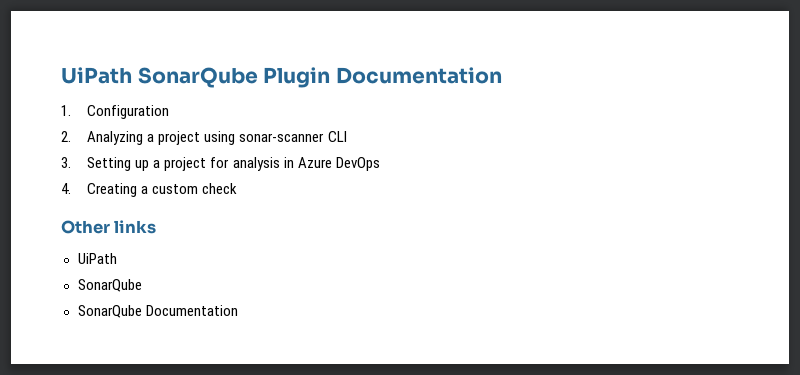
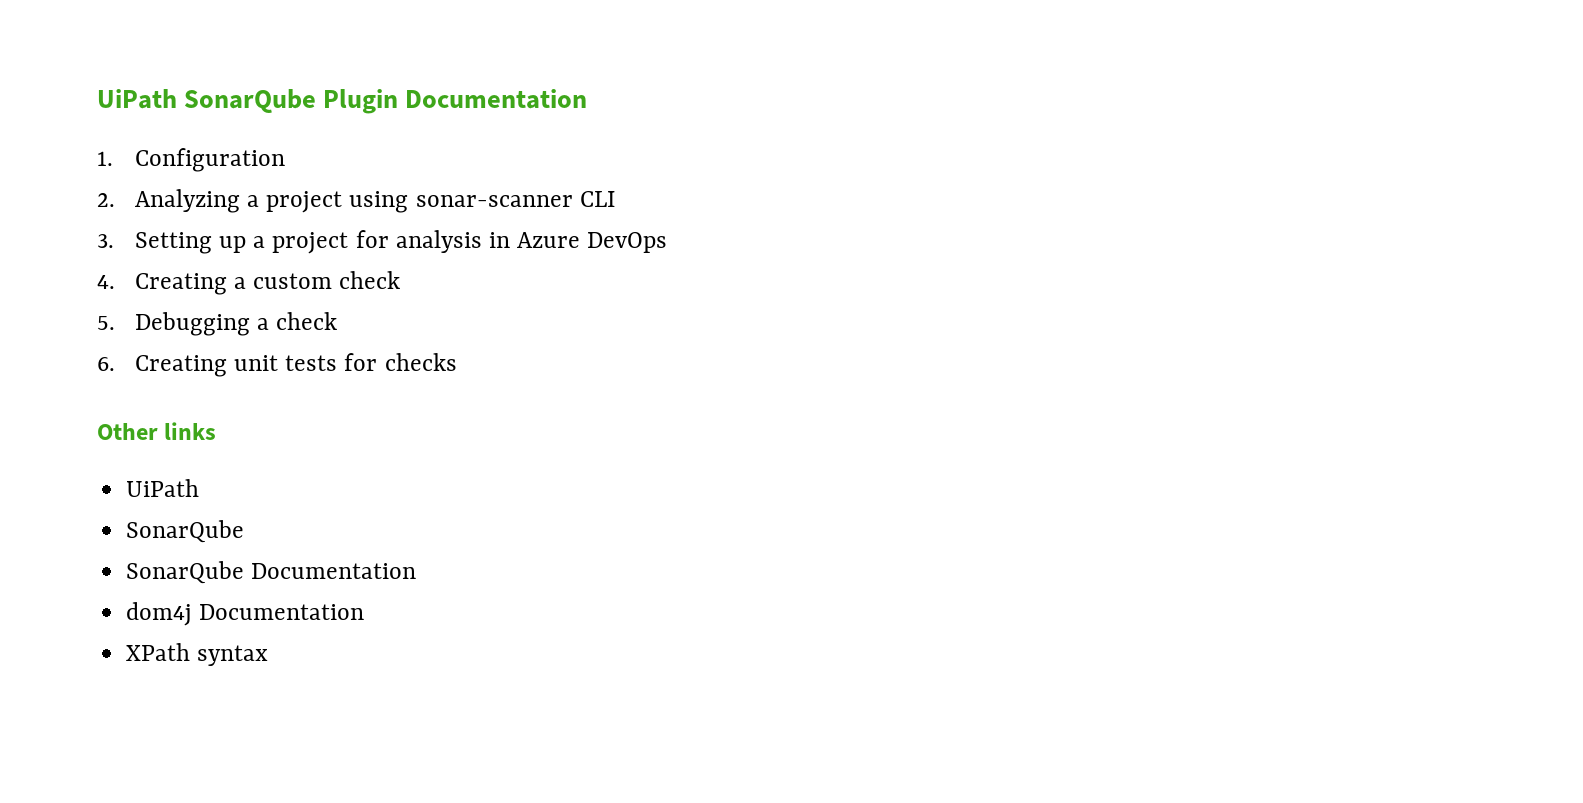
(238, 188) none -> [97,312,338,336] [97,353,457,377] // 5. Debugging a check // 6. Creating unit tests for checks
(238, 310) none -> [126,602,365,626] [126,643,269,666] // dom4j Documentation // XPath syntax

